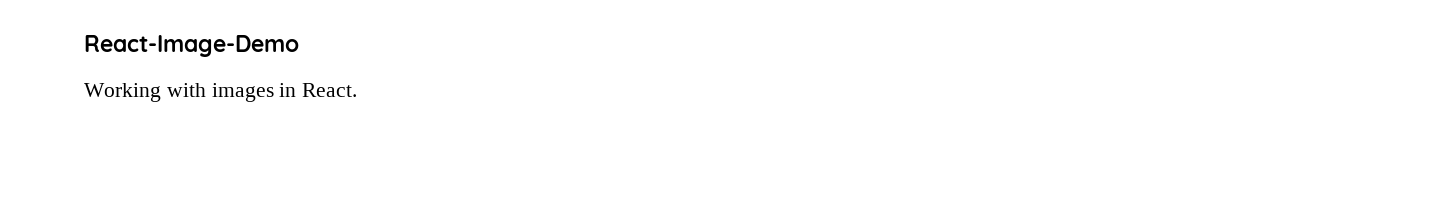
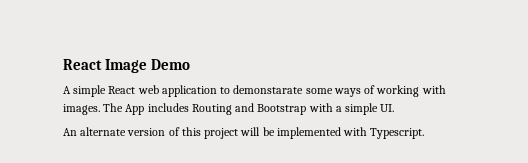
[84,35,299,57] [84,83,358,102] React-Image-Demo // Working with images in React. -> [63,59,191,73] [63,85,446,97] [63,103,395,115] [63,127,425,139] React Image Demo // A simple React web application to demonstarate some ways of working with images. The App includes Routing and Bootstrap with a simple UI. // An alternate version of this project will be implemented with Typescript.

